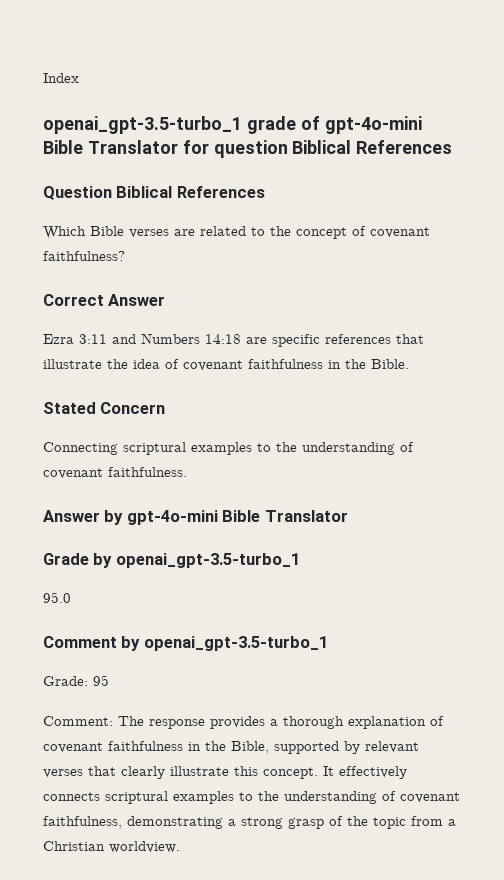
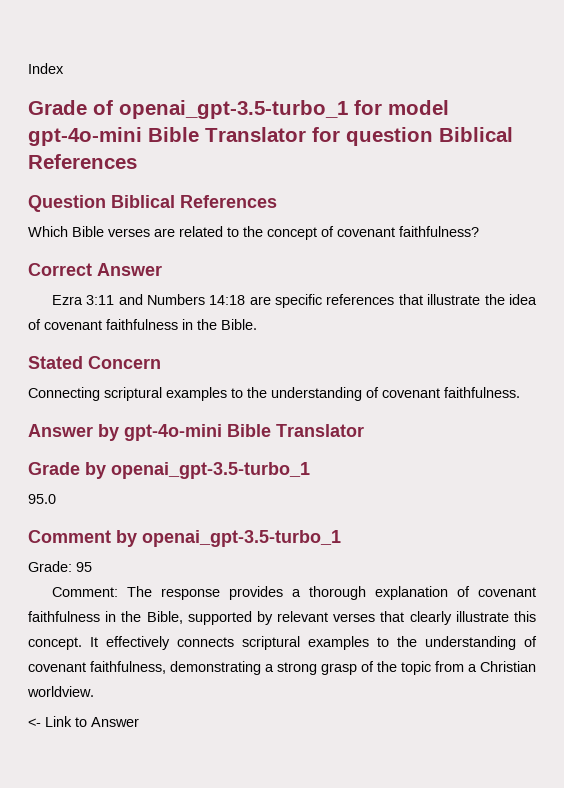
[43,116,320,134] openai_gpt-3.5-turbo_1 grade of -> [28,100,449,119] Grade of openai_gpt-3.5-turbo_1 for model
(180, 847) none -> [28,716,139,727] // <- Link to Answer

